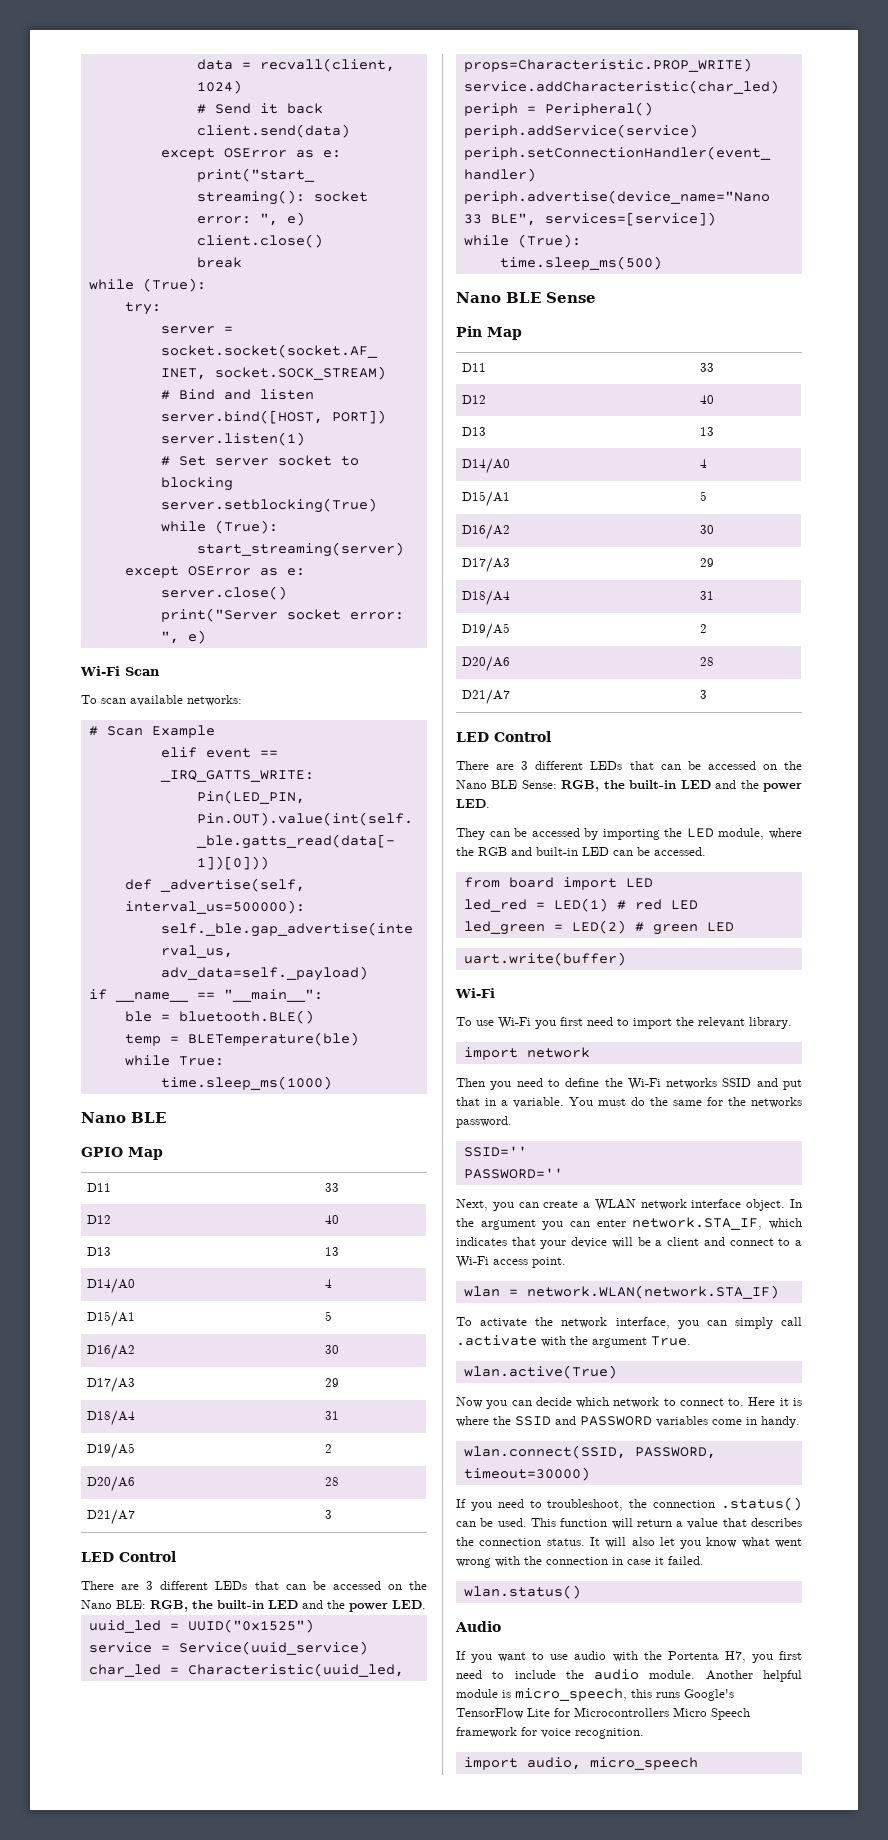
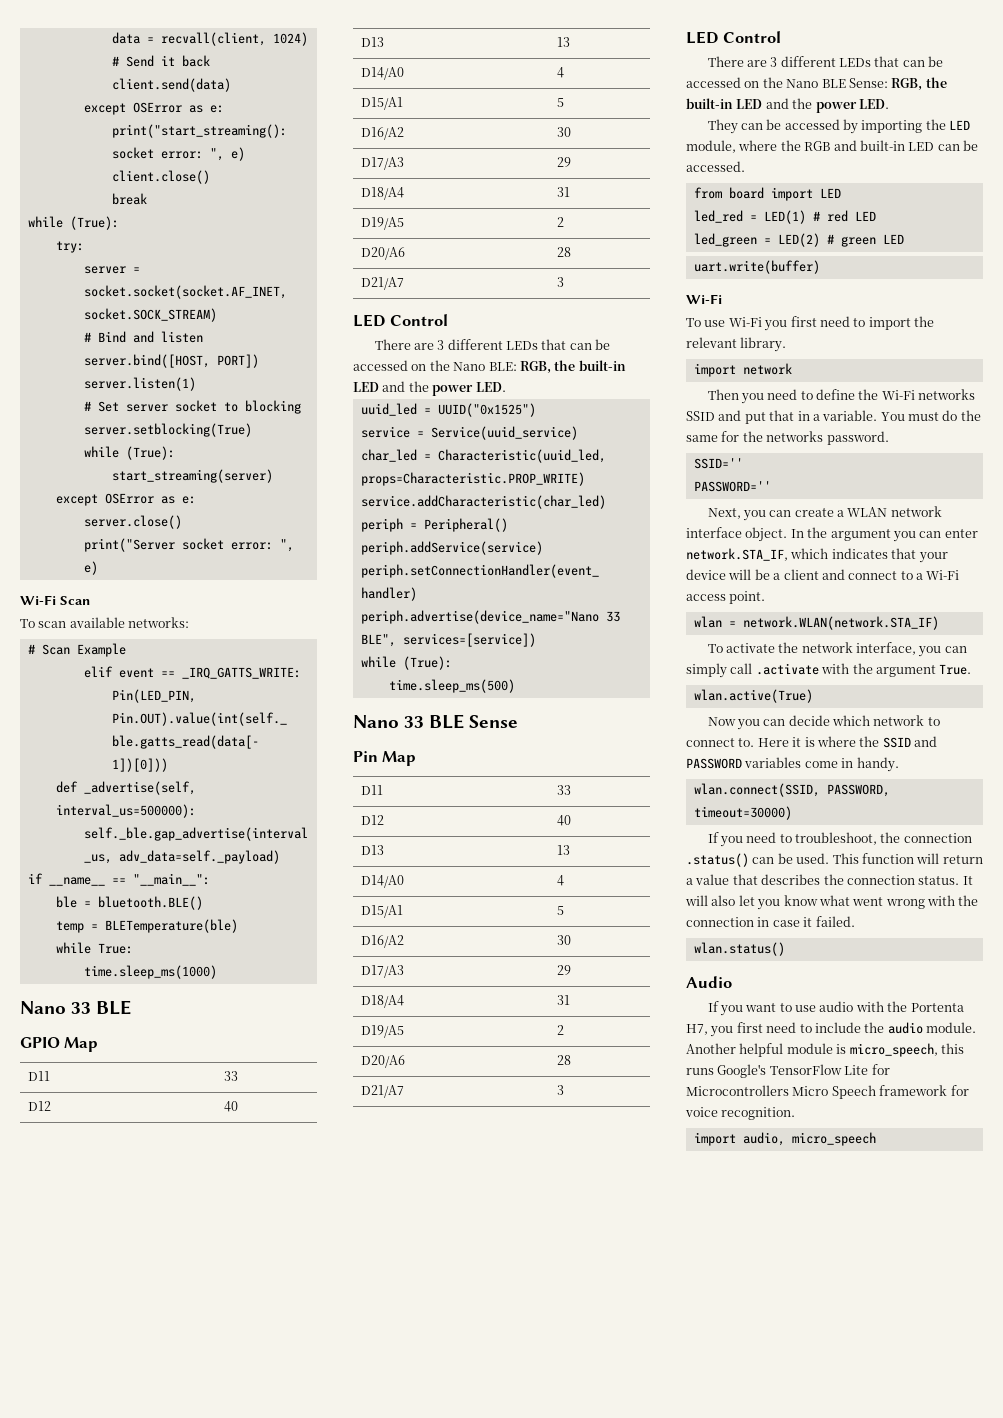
(126, 1117) none -> [71,1002,92,1014] 33
(501, 297) none -> [404,716,425,728] 33

